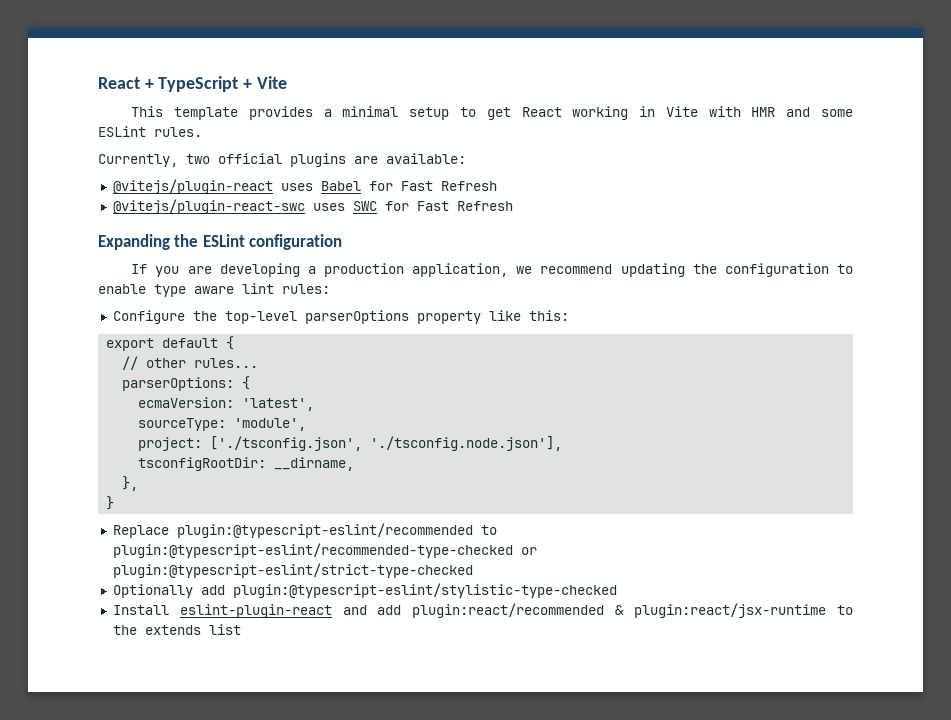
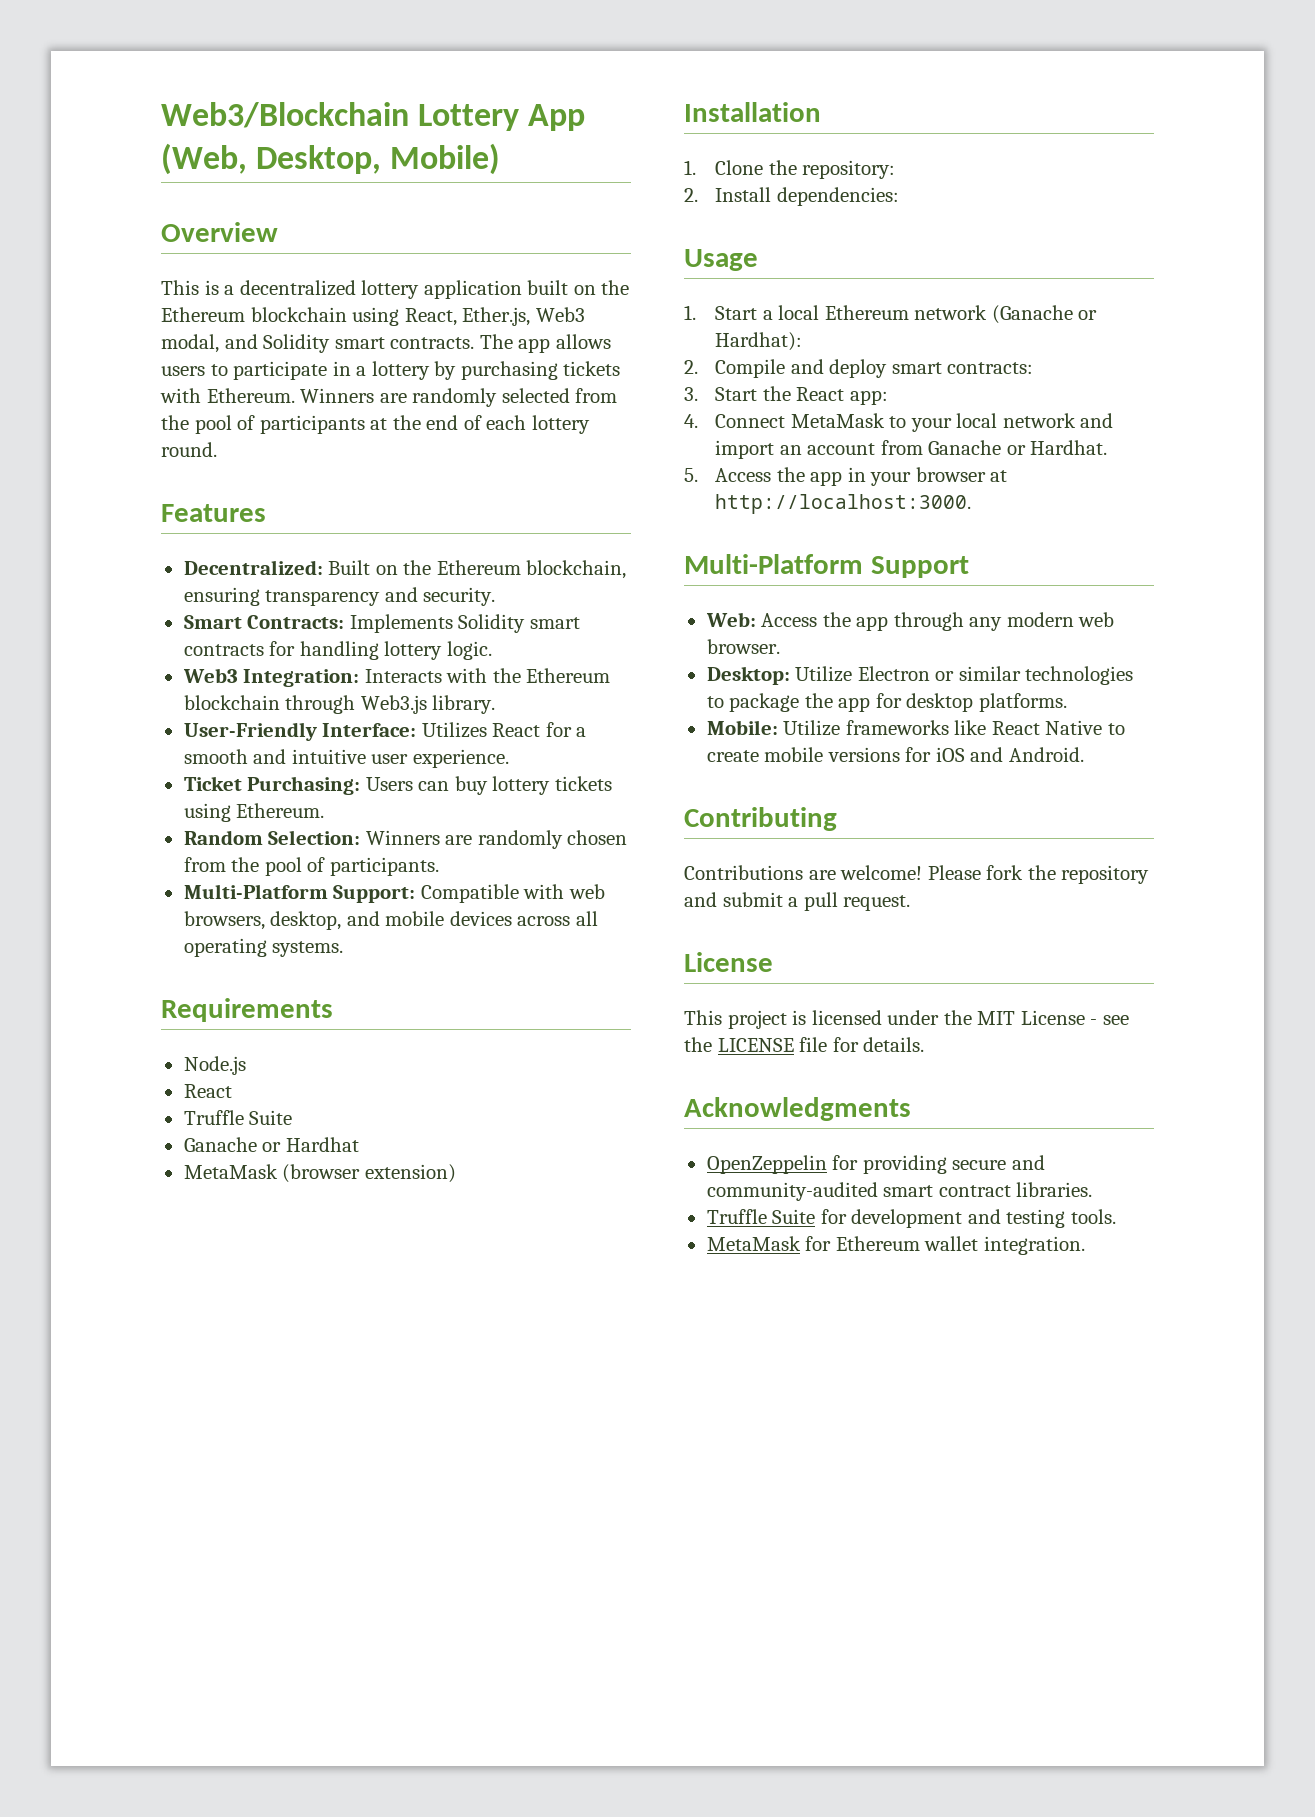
[98,76,287,92] [131,106,854,120] [98,126,202,137] [98,153,466,167] [112,179,497,194] [112,199,513,214] [98,234,343,250] [131,263,853,277] [98,283,330,297] [112,310,569,324] [106,336,235,351] [122,356,259,370] [122,376,251,391] [138,397,315,411] [138,418,307,431] [138,436,563,451] [138,457,355,471] [122,476,139,491] [106,496,115,510] [112,523,497,538] [112,543,537,558] [112,563,473,578] [112,583,617,598] [112,603,853,618] [112,624,241,635] React + TypeScript + Vite // This template provides a minimal setup to get React working in Vite with HMR and some ESLint rules. // Currently, two official plugins are available: // @vitejs/plugin-react uses Babel for Fast Refresh // @vitejs/plugin-react-swc uses SWC for Fast Refresh // Expanding the ESLint configuration // If you are developing a production application, we recommend updating the configuration to enable type aware lint rules: // Configure the top-level parserOptions property like this: // export default { // // other rules... // parserOptions: { // ecmaVersion: 'latest', // sourceType: 'module', // project: ['./tsconfig.json', './tsconfig.node.json'], // tsconfigRootDir: __dirname, // }, // } // Replace plugin:@typescript-eslint/recommended to plugin:@typescript-eslint/recommended-type-checked or plugin:@typescript-eslint/strict-type-checked // Optionally add plugin:@typescript-eslint/stylistic-type-checked // Install eslint-plugin-react and add plugin:react/recommended & plugin:react/jsx-runtime to the extends list -> [161,102,586,131] [161,143,501,175] [161,222,278,242] [161,280,630,299] [161,307,585,326] [161,334,611,353] [161,361,621,380] [160,388,618,407] [161,415,590,434] [161,442,217,457] [161,504,266,522] [183,560,627,579] [183,587,496,606] [183,614,580,633] [183,641,492,660] [182,668,611,687] [183,695,496,714] [183,722,587,741] [183,749,509,768] [183,776,612,795] [183,803,325,822] [183,830,628,849] [183,857,439,876] [183,884,605,903] [183,911,598,930] [183,938,344,957] [161,998,333,1022] [183,1056,246,1075] [183,1084,232,1098] [183,1110,293,1125] [183,1137,359,1152] [183,1164,456,1183] [684,102,821,122] [684,160,896,179] [684,187,899,206] [684,249,758,271] [684,305,1098,324] [715,332,803,351] [684,359,1034,378] [684,386,888,405] [684,413,1114,432] [715,440,1108,459] [684,467,1008,486] [715,494,972,514] [684,554,969,578] [705,612,1115,631] [706,639,780,654] [706,666,1134,685] [706,693,1067,712] [706,720,1125,736] [706,747,1084,762] [684,807,837,831] [684,865,1150,884] [684,892,911,911] [684,952,773,972] [684,1010,1129,1029] [684,1037,925,1052] [684,1097,911,1121] [706,1155,1045,1174] [706,1182,1093,1201] [706,1209,1116,1228] [706,1236,1085,1255] Web3/Blockchain Lottery App (Web, Desktop, Mobile) // Overview // This is a decentralized lottery application built on the Ethereum blockchain using React, Ether.js, Web3 modal, and Solidity smart contracts. The app allows users to participate in a lottery by purchasing tickets with Ethereum. Winners are randomly selected from the pool of participants at the end of each lottery round. // Features // Decentralized: Built on the Ethereum blockchain, ensuring transparency and security. // Smart Contracts: Implements Solidity smart contracts for handling lottery logic. // Web3 Integration: Interacts with the Ethereum blockchain through Web3.js library. // User-Friendly Interface: Utilizes React for a smooth and intuitive user experience. // Ticket Purchasing: Users can buy lottery tickets using Ethereum. // Random Selection: Winners are randomly chosen from the pool of participants. // Multi-Platform Support: Compatible with web browsers, desktop, and mobile devices across all operating systems. // Requirements // Node.js // React // Truffle Suite // Ganache or Hardhat // MetaMask (browser extension) // Installation // 1. Clone the repository: // 2. Install dependencies: // Usage // 1. Start a local Ethereum network (Ganache or Hardhat): // 2. Compile and deploy smart contracts: // 3. Start the React app: // 4. Connect MetaMask to your local network and import an account from Ganache or Hardhat. // 5. Access the app in your browser at http://localhost:3000. // Multi-Platform Support // Web: Access the app through any modern web browser. // Desktop: Utilize Electron or similar technologies to package the app for desktop platforms. // Mobile: Utilize frameworks like React Native to create mobile versions for iOS and Android. // Contributing // Contributions are welcome! Please fork the repository and submit a pull request. // License // This project is licensed under the MIT License - see the LICENSE file for details. // Acknowledgments // OpenZeppelin for providing secure and community-audited smart contract libraries. // Truffle Suite for development and testing tools. // MetaMask for Ethereum wallet integration.

